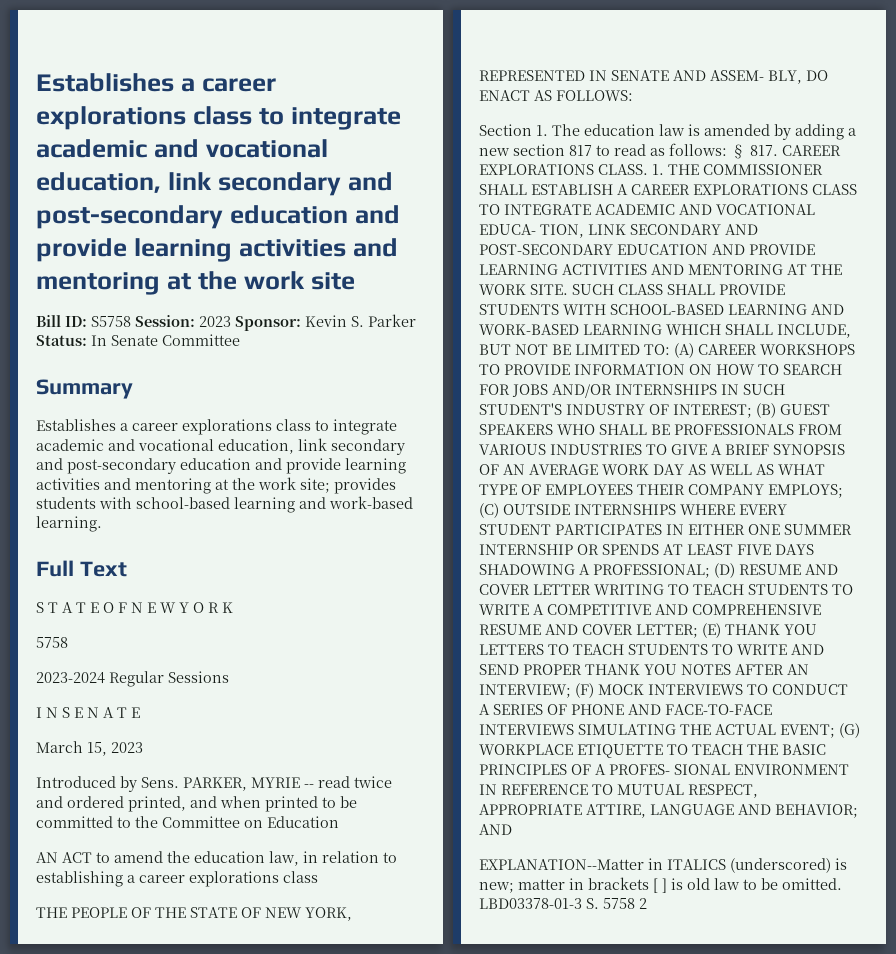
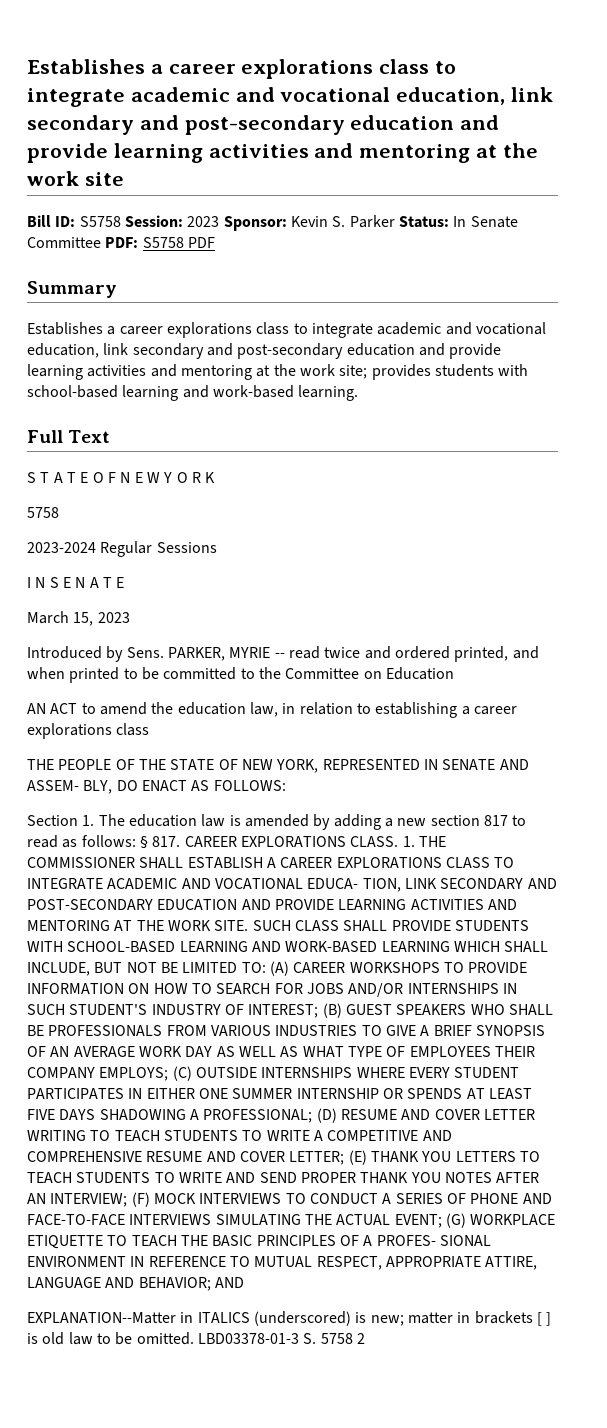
(240, 340) none -> [105,237,215,248] PDF: S5758 PDF

